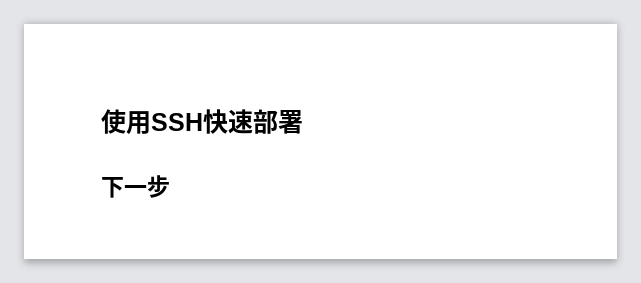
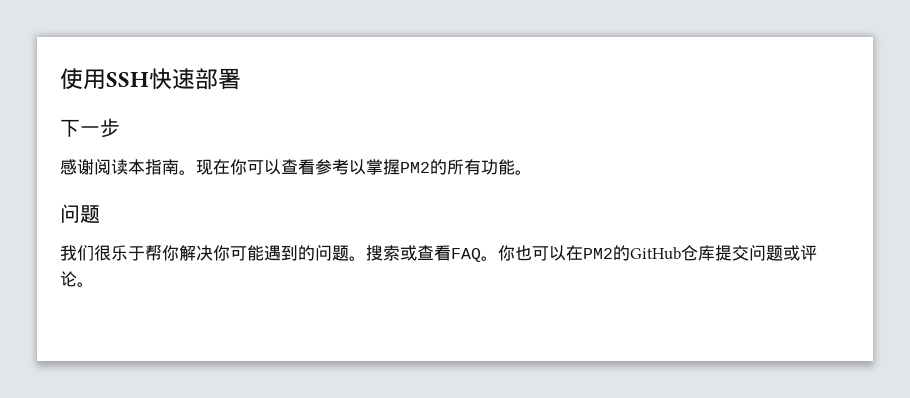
(170, 186) none -> [60,159,532,175] [60,204,100,223] [60,245,817,262] [60,271,94,287] // 感谢阅读本指南。现在你可以查看参考以掌握PM2的所有功能。 // 问题 // 我们很乐于帮你解决你可能遇到的问题。搜索或查看FAQ。你也可以在PM2的GitHub仓库提交问题或评论。

